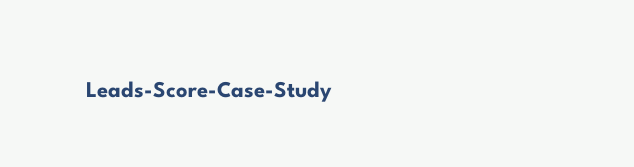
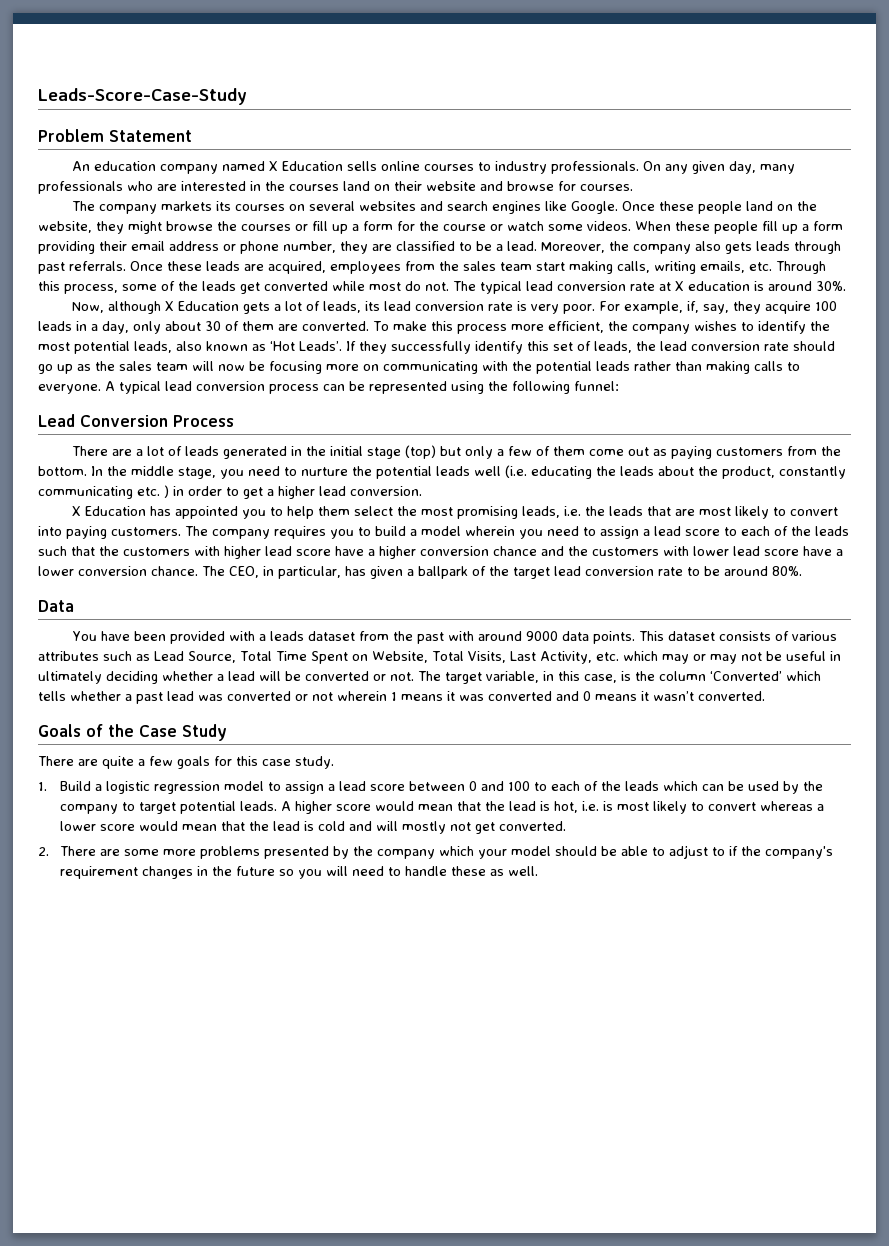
(332, 91) none -> [38,129,192,142] [71,161,795,174] [38,181,633,194] [71,201,817,214] [38,221,843,234] [38,241,841,254] [38,261,826,274] [38,281,846,294] [71,301,837,314] [38,321,830,334] [38,341,835,354] [38,361,800,374] [38,381,619,394] [38,414,234,427] [71,445,841,459] [38,465,846,479] [38,485,422,499] [71,506,838,519] [38,526,849,539] [38,546,843,559] [38,566,802,579] [38,600,74,612] [71,631,837,644] [38,651,841,664] [38,671,821,684] [38,691,765,704] [38,724,227,741] [38,756,334,769] [38,781,823,794] [59,801,824,814] [59,821,566,834] [38,845,833,859] [59,866,538,879] // Problem Statement // An education company named X Education sells online courses to industry professionals. On any given day, many professionals who are interested in the courses land on their website and browse for courses. // The company markets its courses on several websites and search engines like Google. Once these people land on the website, they might browse the courses or fill up a form for the course or watch some videos. When these people fill up a form providing their email address or phone number, they are classified to be a lead. Moreover, the company also gets leads through past referrals. Once these leads are acquired, employees from the sales team start making calls, writing emails, etc. Through this process, some of the leads get converted while most do not. The typical lead conversion rate at X education is around 30%. // Now, although X Education gets a lot of leads, its lead conversion rate is very poor. For example, if, say, they acquire 100 leads in a day, only about 30 of them are converted. To make this process more efficient, the company wishes to identify the most potential leads, also known as ‘Hot Leads’. If they successfully identify this set of leads, the lead conversion rate should go up as the sales team will now be focusing more on communicating with the potential leads rather than making calls to everyone. A typical lead conversion process can be represented using the following funnel: // Lead Conversion Process // There are a lot of leads generated in the initial stage (top) but only a few of them come out as paying customers from the bottom. In the middle stage, you need to nurture the potential leads well (i.e. educating the leads about the product, constantly communicating etc. ) in order to get a higher lead conversion. // X Education has appointed you to help them select the most promising leads, i.e. the leads that are most likely to convert into paying customers. The company requires you to build a model wherein you need to assign a lead score to each of the leads such that the customers with higher lead score have a higher conversion chance and the customers with lower lead score have a lower conversion chance. The CEO, in particular, has given a ballpark of the target lead conversion rate to be around 80%. // Data // You have been provided with a leads dataset from the past with around 9000 data points. This dataset consists of various attributes such as Lead Source, Total Time Spent on Website, Total Visits, Last Activity, etc. which may or may not be useful in ultimately deciding whether a lead will be converted or not. The target variable, in this case, is the column ‘Converted’ which tells whether a past lead was converted or not wherein 1 means it was converted and 0 means it wasn’t converted. // Goals of the Case Study // There are quite a few goals for this case study. // 1. Build a logistic regression model to assign a lead score between 0 and 100 to each of the leads which can be used by the company to target potential leads. A higher score would mean that the lead is hot, i.e. is most likely to convert whereas a lower score would mean that the lead is cold and will mostly not get converted. // 2. There are some more problems presented by the company which your model should be able to adjust to if the company's requirement changes in the future so you will need to handle these as well.

